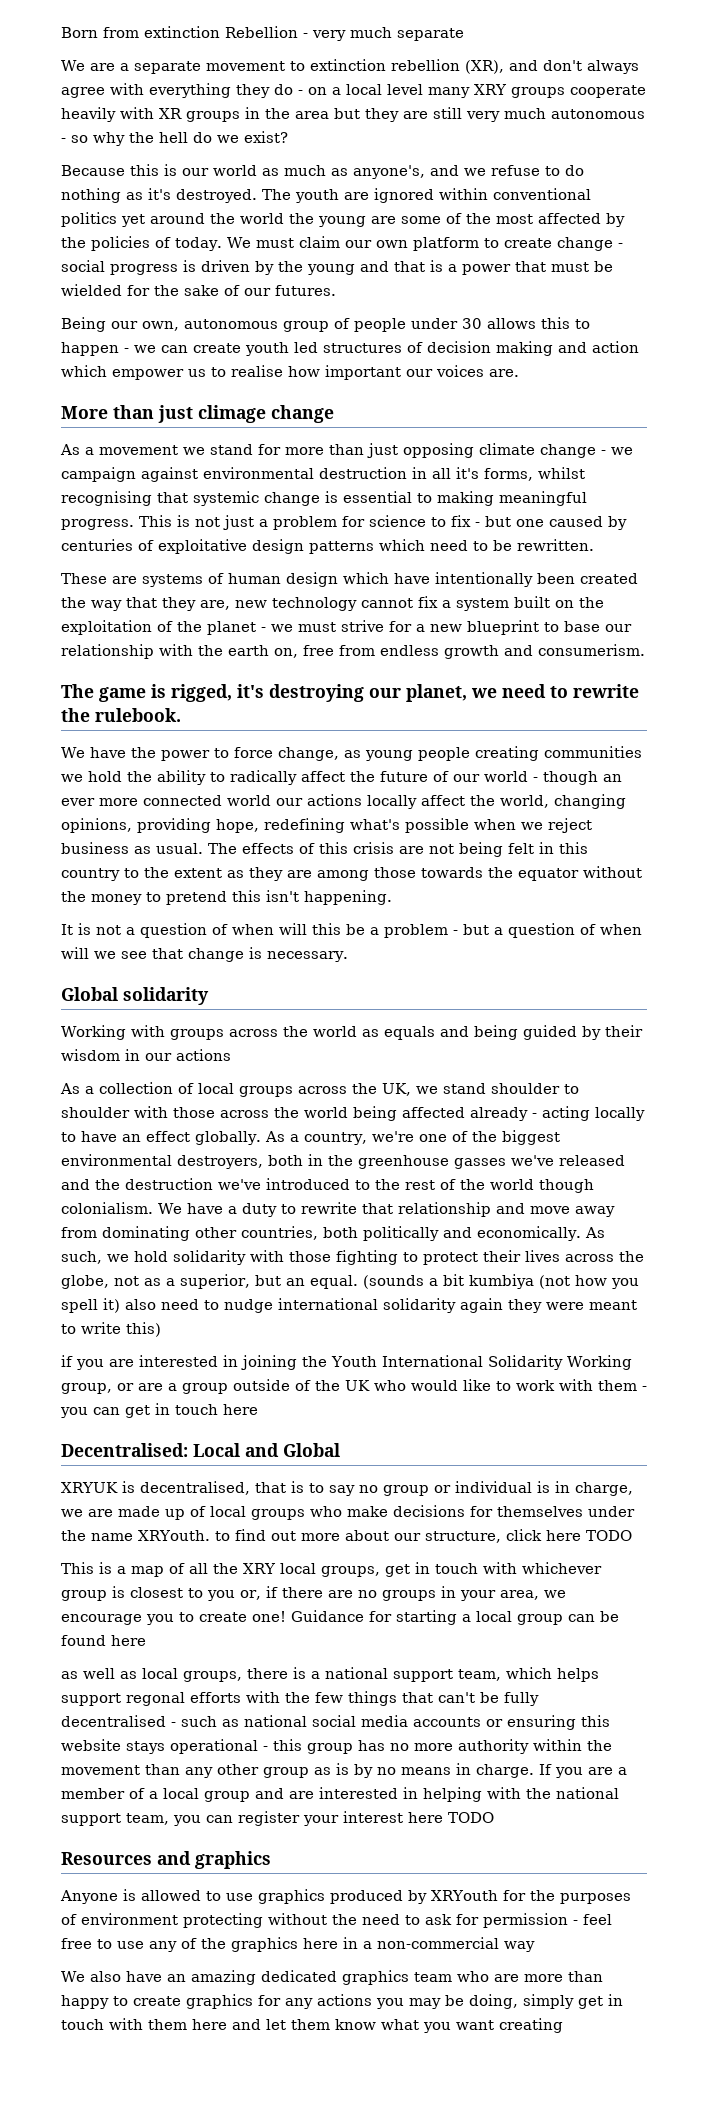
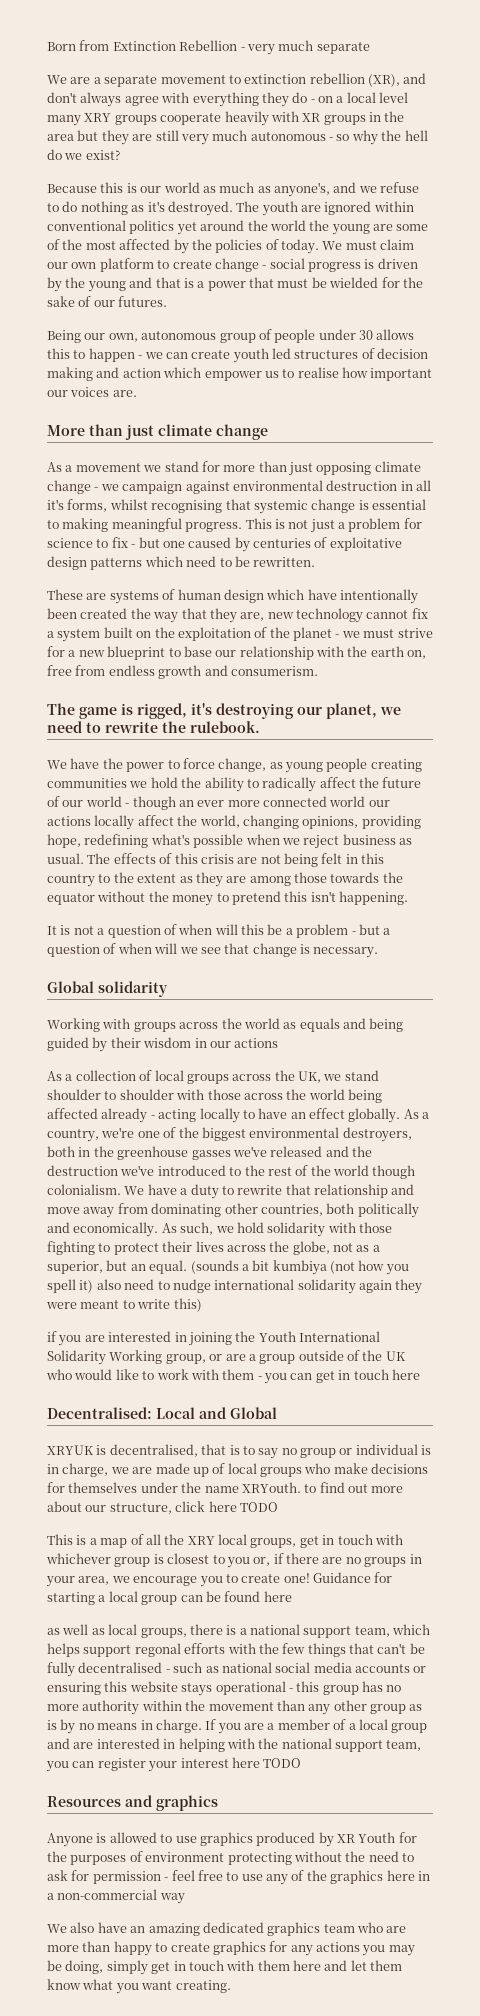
[144,26,220,38] extinction -> [112,41,176,51] Extinction
[198,405,266,423] climage -> [158,424,212,436] climate
[431,1890,498,1901] XRYouth -> [337,1832,396,1843] XR Youth
[499,2018,563,2033] creating -> [175,1980,231,1993] creating.

